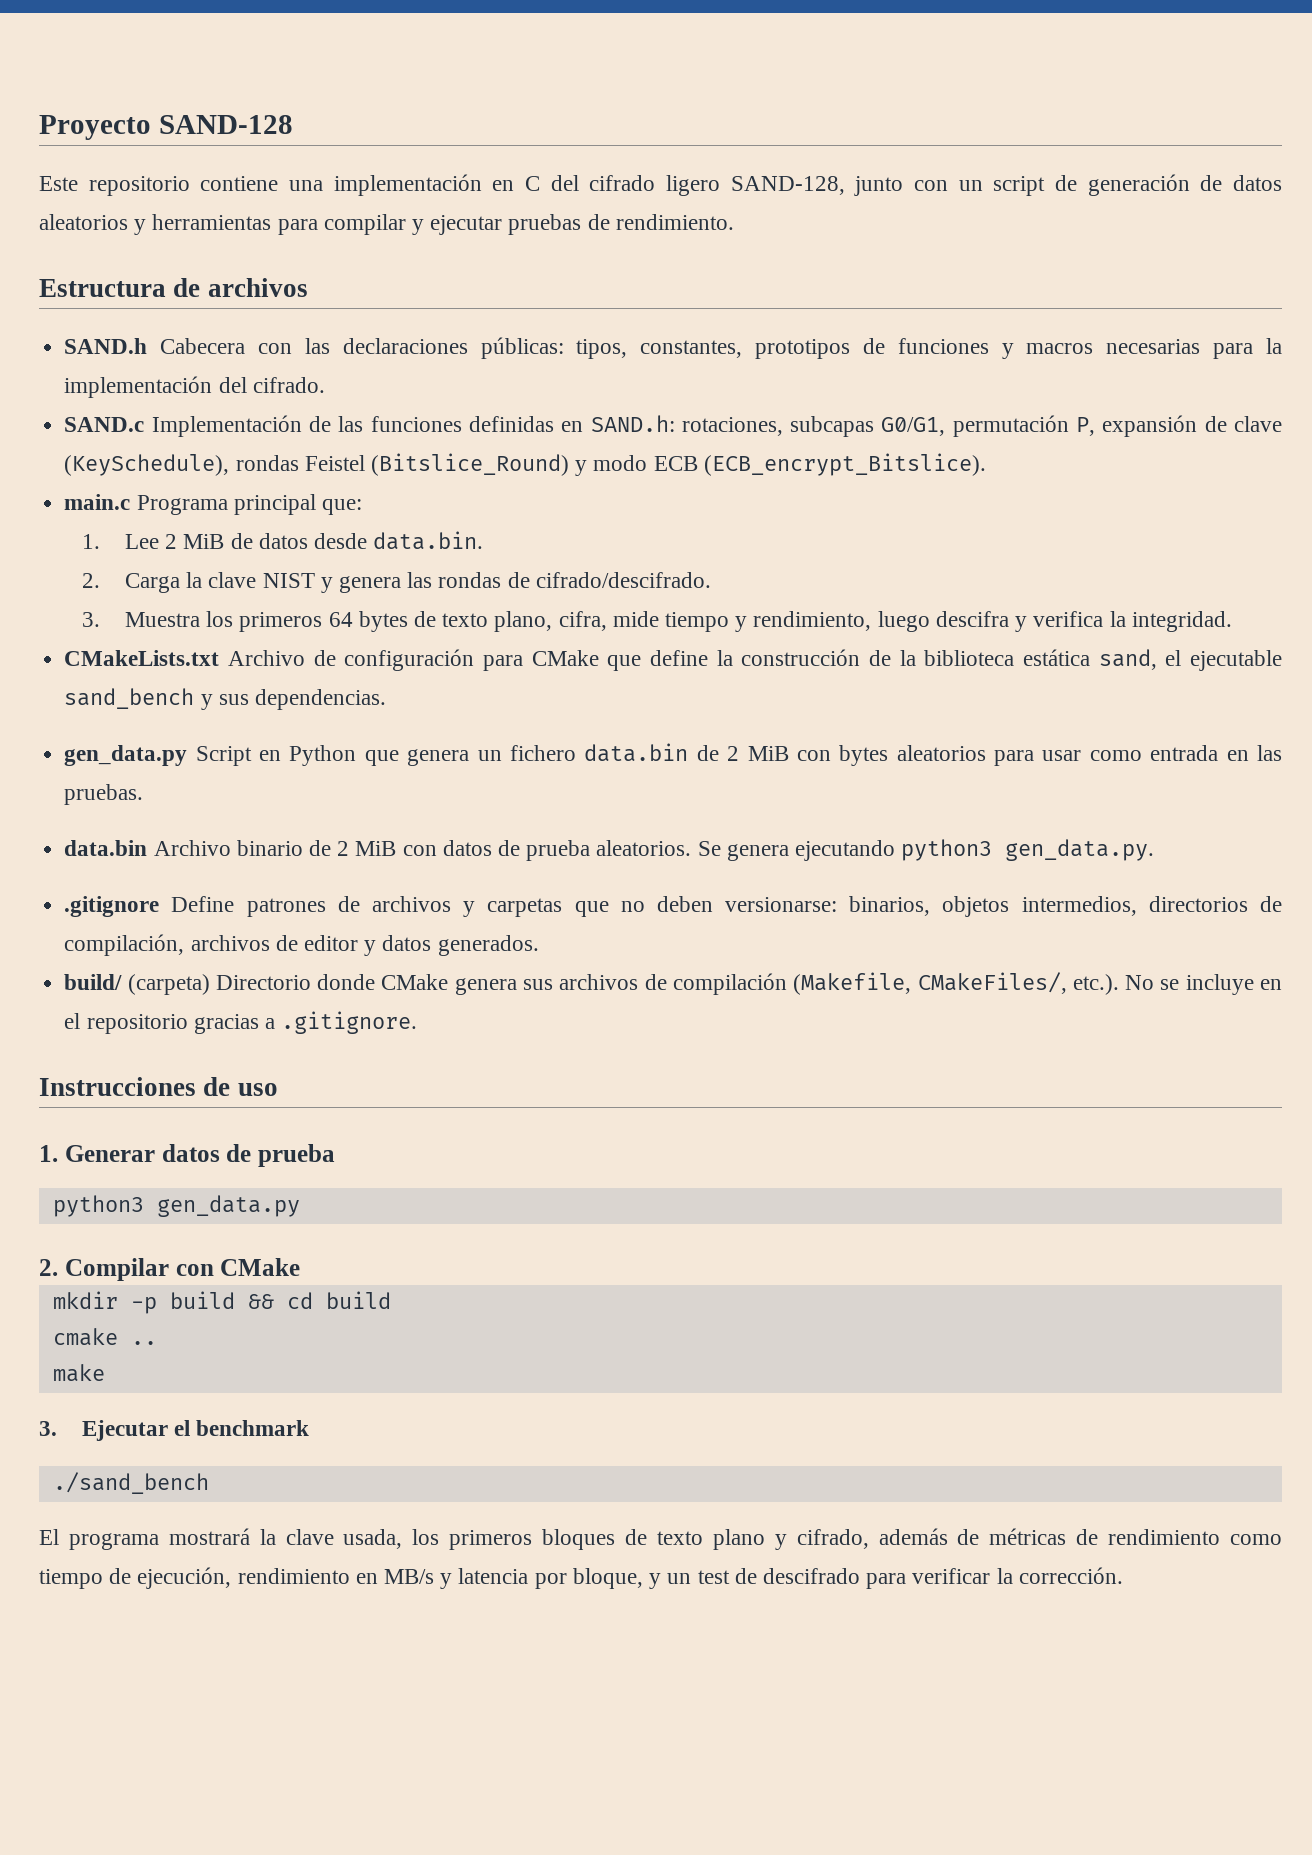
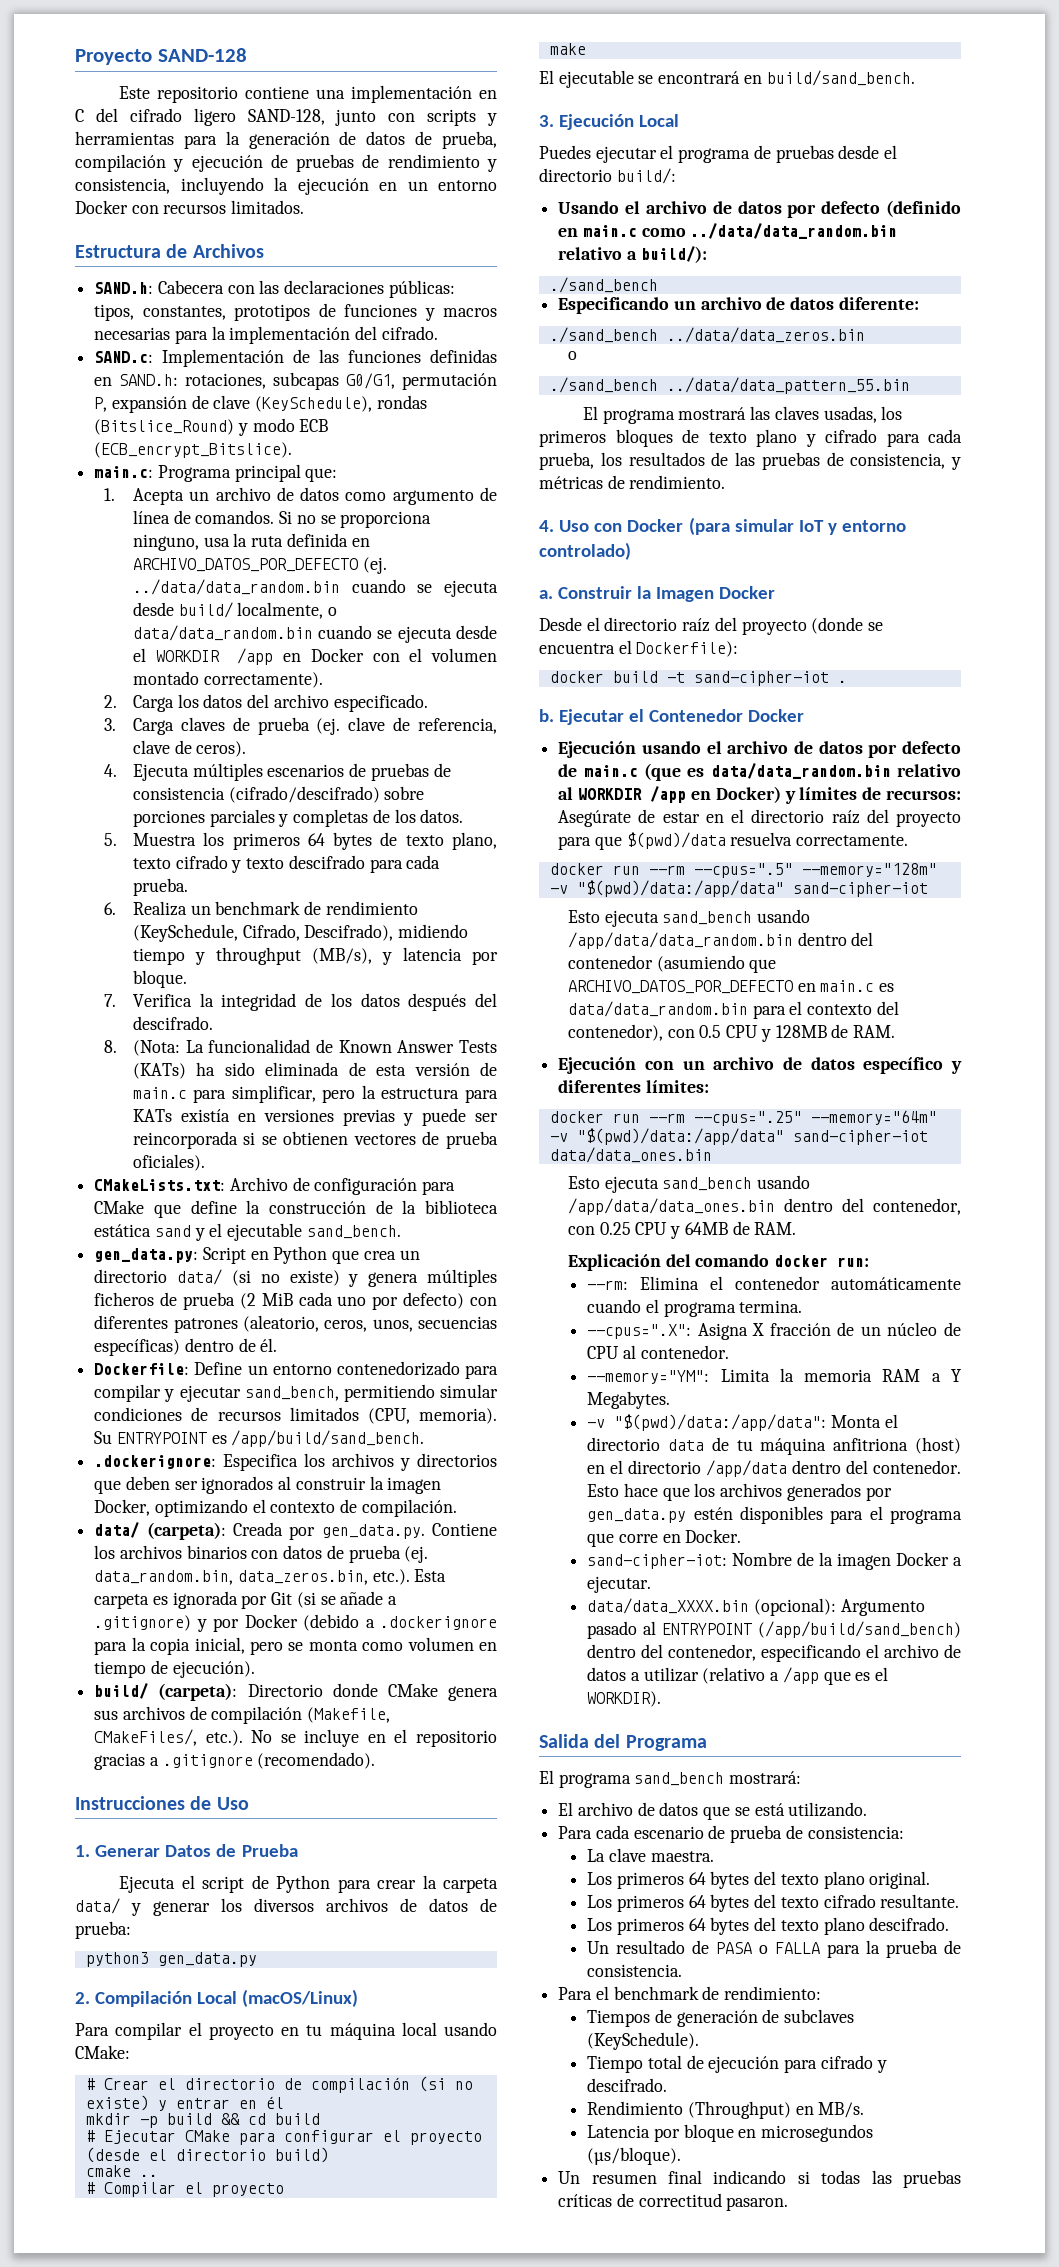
[958,174,1282,196] [39,214,734,235] un script de generación de datos aleatorios y herramientas para compilar y ejecutar pruebas de rendimiento. -> [427,109,497,126] [75,131,497,149] [75,154,497,172] [75,177,497,195] [75,200,305,214] scripts y herramientas para la generación de datos de prueba, compilación y ejecución de pruebas de rendimiento y consistencia, incluyendo la ejecución en un entorno Docker con recursos limitados.
[207,278,308,297] [64,338,148,354] archivos // SAND.h -> [192,244,264,258] [94,282,154,294] Archivos // SAND.h:
[64,417,145,432] SAND.c -> [94,351,154,363] SAND.c:
[304,455,365,471] Feistel -> (427, 402) none
[64,494,131,510] main.c -> [94,466,154,478] main.c:
[124,531,484,550] [81,572,711,593] [81,612,100,627] Lee 2 MiB de datos desde data.bin. // 2. Carga la clave NIST y genera las rondas de cifrado/descifrado. // 3. -> [132,487,497,505] [132,510,432,528] [132,533,370,551] [132,557,387,574] [132,579,498,597] [132,602,338,619] [132,625,497,643] [132,648,497,665] [132,671,323,688] [103,694,428,712] [103,717,498,735] [132,740,247,757] [103,763,451,781] [132,786,425,803] [132,809,464,827] [103,833,117,846] Acepta un archivo de datos como argumento de línea de comandos. Si no se proporciona ninguno, usa la ruta definida en ARCHIVO_DATOS_POR_DEFECTO (ej. ../data/data_random.bin cuando se ejecuta desde build/ localmente, o data/data_random.bin cuando se ejecuta desde el WORKDIR /app en Docker con el volumen montado correctamente). // 2. Carga los datos del archivo especificado. // 3. Carga claves de prueba (ej. clave de referencia, clave de ceros). // 4. Ejecuta múltiples escenarios de pruebas de consistencia (cifrado/descifrado) sobre porciones parciales y completas de los datos. // 5.
[558,611,1232,632] [64,650,220,666] cifra, mide tiempo y rendimiento, luego descifra y verifica la integridad. // CMakeLists.txt -> [132,855,441,873] [132,878,188,896] [103,901,418,916] [132,924,469,942] [132,947,498,965] [132,970,187,988] [103,993,497,1011] [132,1016,213,1030] [103,1039,497,1056] [132,1062,498,1079] [132,1085,498,1103] [132,1108,498,1126] [132,1131,498,1149] [132,1154,205,1171] [94,1179,226,1191] texto cifrado y texto descifrado para cada prueba. // 6. Realiza un benchmark de rendimiento (KeySchedule, Cifrado, Descifrado), midiendo tiempo y throughput (MB/s), y latencia por bloque. // 7. Verifica la integridad de los datos después del descifrado. // 8. (Nota: La funcionalidad de Known Answer Tests (KATs) ha sido eliminada de esta versión de main.c para simplificar, pero la estructura para KATs existía en versiones previas y puede ser reincorporada si se obtienen vectores de prueba oficiales). // CMakeLists.txt:
[1098,649,1283,671] [64,688,386,710] [64,743,1282,766] [64,784,144,805] [64,839,1155,861] [64,896,1282,917] [64,934,539,956] [64,974,210,995] sand, el ejecutable sand_bench y sus dependencias. // gen_data.py Script en Python que genera un fichero data.bin de 2 MiB con bytes aleatorios para usar como entrada en las pruebas. // data.bin Archivo binario de 2 MiB con datos de prueba aleatorios. Se genera ejecutando python3 gen_data.py. // .gitignore Define patrones de archivos y carpetas que no deben versionarse: binarios, objetos intermedios, directorios de compilación, archivos de editor y datos generados. // build/ (carpeta) -> [154,1223,401,1241] [94,1246,420,1264] [94,1269,497,1287] [94,1292,497,1310] [94,1315,497,1333] [94,1338,278,1356] [94,1361,498,1379] [94,1384,498,1402] [94,1407,497,1424] [94,1430,425,1447] [94,1453,497,1471] [94,1476,442,1494] [94,1499,457,1517] [94,1522,497,1540] [94,1545,429,1563] [94,1569,447,1585] [94,1591,398,1609] [94,1614,497,1632] [94,1637,498,1655] [94,1660,255,1678] [94,1683,238,1701] sand y el ejecutable sand_bench. // gen_data.py: Script en Python que crea un directorio data/ (si no existe) y genera múltiples ficheros de prueba (2 MiB cada uno por defecto) con diferentes patrones (aleatorio, ceros, unos, secuencias específicas) dentro de él. // Dockerfile: Define un entorno contenedorizado para compilar y ejecutar sand_bench, permitiendo simular condiciones de recursos limitados (CPU, memoria). Su ENTRYPOINT es /app/build/sand_bench. // .dockerignore: Especifica los archivos y directorios que deben ser ignorados al construir la imagen Docker, optimizando el contexto de compilación. // data/ (carpeta): Creada por gen_data.py. Contiene los archivos binarios con datos de prueba (ej. data_random.bin, data_zeros.bin, etc.). Esta carpeta es ignorada por Git (si se añade a .gitignore) y por Docker (debido a .dockerignore para la copia inicial, pero se monta como volumen en tiempo de ejecución). // build/ (carpeta):
[281,1011,418,1034] .gitignore. -> [162,1752,376,1769] .gitignore (recomendado).
[237,1083,278,1096] uso -> [216,1797,249,1810] Uso
[161,1144,335,1167] datos de prueba -> [165,1844,298,1857] [119,1875,498,1893] [75,1898,497,1916] [75,1921,131,1939] Datos de Prueba // Ejecuta el script de Python para crear la carpeta data/ y generar los diversos archivos de datos de prueba:
[64,1258,301,1281] Compilar con CMake -> [95,1989,359,2007] [75,2022,497,2040] [75,2045,130,2059] [85,2076,473,2093] [85,2095,284,2111] Compilación Local (macOS/Linux) // Para compilar el proyecto en tu máquina local usando CMake: // # Crear el directorio de compilación (si no existe) y entrar en él
[52,1328,157,1346] [52,1364,105,1382] [39,1420,310,1441] [52,1472,209,1494] cmake .. // make // 3. Ejecutar el benchmark // ./sand_bench -> [85,2130,482,2145] [85,2147,329,2163] [85,2165,158,2177] [85,2182,284,2197] [549,43,586,55] [539,70,915,88] [539,114,680,130] [539,145,898,163] [539,168,676,184] [558,200,961,218] [558,223,898,239] [558,246,707,263] [549,277,658,293] [558,297,919,314] [549,327,865,343] [567,351,577,360] [549,377,910,394] # Ejecutar CMake para configurar el proyecto (desde el directorio build) // cmake .. // # Compilar el proyecto // make // El ejecutable se encontrará en build/sand_bench. // 3. Ejecución Local // Puedes ejecutar el programa de pruebas desde el directorio build/: // Usando el archivo de datos por defecto (definido en main.c como ../data/data_random.bin relativo a build/): // ./sand_bench // Especificando un archivo de datos diferente: // ./sand_bench ../data/data_zeros.bin // o // ./sand_bench ../data/data_pattern_55.bin
[259,1529,403,1549] la clave usada, -> [750,406,877,423] las claves usadas,
[796,1528,1283,1549] [39,1567,1123,1589] cifrado, además de métricas de rendimiento como tiempo de ejecución, rendimiento en MB/s y latencia por bloque, y un test de descifrado para verificar la corrección. -> [825,429,962,447] [539,452,961,470] [539,475,726,489] [539,517,907,535] [539,542,631,560] [539,586,775,602] [539,617,884,635] [539,640,739,657] [549,671,847,686] [539,709,804,725] [558,741,962,758] [558,763,961,781] [558,786,961,804] [558,809,961,827] [558,832,909,850] [549,863,937,878] [549,880,928,897] [567,909,811,927] [567,932,874,949] [567,955,777,973] [567,980,895,994] [567,1001,899,1019] [567,1024,896,1042] [558,1057,963,1074] [558,1080,709,1093] [549,1110,937,1126] [549,1128,928,1145] [549,1147,712,1163] [567,1175,811,1193] [567,1198,961,1215] [567,1221,797,1239] [567,1254,870,1271] [587,1276,961,1290] [587,1299,803,1317] [587,1322,962,1340] [587,1345,729,1359] [587,1368,961,1384] [587,1391,671,1409] [587,1414,898,1431] [587,1437,961,1455] [587,1460,961,1477] [587,1483,892,1501] [587,1506,962,1524] [587,1529,742,1547] [587,1552,962,1570] [587,1576,652,1593] [587,1598,925,1616] [587,1621,961,1639] [587,1644,961,1662] [587,1667,889,1685] [587,1691,662,1707] [539,1734,707,1751] [539,1770,802,1788] [558,1802,868,1820] [558,1825,904,1843] [587,1848,714,1862] [587,1871,931,1889] [587,1894,960,1912] [587,1917,950,1935] [587,1940,961,1958] [587,1964,683,1977] [558,1986,822,2000] [587,2009,855,2027] [587,2032,700,2050] [587,2055,887,2073] [587,2078,668,2092] [587,2101,865,2119] [587,2124,874,2142] [587,2147,682,2165] [558,2170,961,2188] [558,2193,789,2211] cifrado para cada prueba, los resultados de las pruebas de consistencia, y métricas de rendimiento. // 4. Uso con Docker (para simular IoT y entorno controlado) // a. Construir la Imagen Docker // Desde el directorio raíz del proyecto (donde se encuentra el Dockerfile): // docker build -t sand-cipher-iot . // b. Ejecutar el Contenedor Docker // Ejecución usando el archivo de datos por defecto de main.c (que es data/data_random.bin relativo al WORKDIR /app en Docker) y límites de recursos: Asegúrate de estar en el directorio raíz del proyecto para que $(pwd)/data resuelva correctamente. // docker run --rm --cpus=".5" --memory="128m" -v "$(pwd)/data:/app/data" sand-cipher-iot // Esto ejecuta sand_bench usando /app/data/data_random.bin dentro del contenedor (asumiendo que ARCHIVO_DATOS_POR_DEFECTO en main.c es data/data_random.bin para el contexto del contenedor), con 0.5 CPU y 128MB de RAM. // Ejecución con un archivo de datos específico y diferentes límites: // docker run --rm --cpus=".25" --memory="64m" -v "$(pwd)/data:/app/data" sand-cipher-iot data/data_ones.bin // Esto ejecuta sand_bench usando /app/data/data_ones.bin dentro del contenedor, con 0.25 CPU y 64MB de RAM. // Explicación del comando docker run: // --rm: Elimina el contenedor automáticamente cuando el programa termina. // --cpus=".X": Asigna X fracción de un núcleo de CPU al contenedor. // --memory="YM": Limita la memoria RAM a Y Megabytes. // -v "$(pwd)/data:/app/data": Monta el directorio data de tu máquina anfitriona (host) en el directorio /app/data dentro del contenedor. Esto hace que los archivos generados por gen_data.py estén disponibles para el programa que corre en Docker. // sand-cipher-iot: Nombre de la imagen Docker a ejecutar. // data/data_XXXX.bin (opcional): Argumento pasado al ENTRYPOINT (/app/build/sand_bench) dentro del contenedor, especificando el archivo de datos a utilizar (relativo a /app que es el WORKDIR). // Salida del Programa // El programa sand_bench mostrará: // El archivo de datos que se está utilizando. // Para cada escenario de prueba de consistencia: // La clave maestra. // Los primeros 64 bytes del texto plano original. // Los primeros 64 bytes del texto cifrado resultante. // Los primeros 64 bytes del texto plano descifrado. // Un resultado de PASA o FALLA para la prueba de consistencia. // Para el benchmark de rendimiento: // Tiempos de generación de subclaves (KeySchedule). // Tiempo total de ejecución para cifrado y descifrado. // Rendimiento (Throughput) en MB/s. // Latencia por bloque en microsegundos (µs/bloque). // Un resumen final indicando si todas las pruebas críticas de correctitud pasaron.

